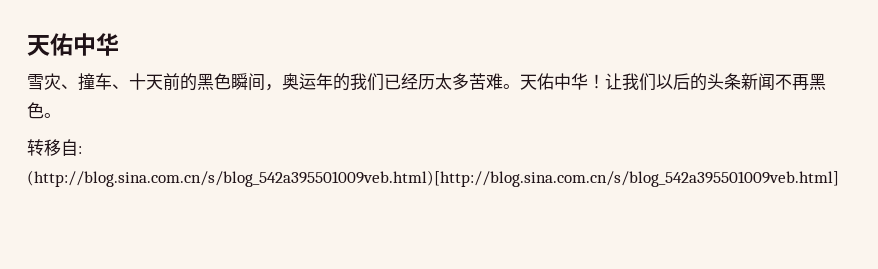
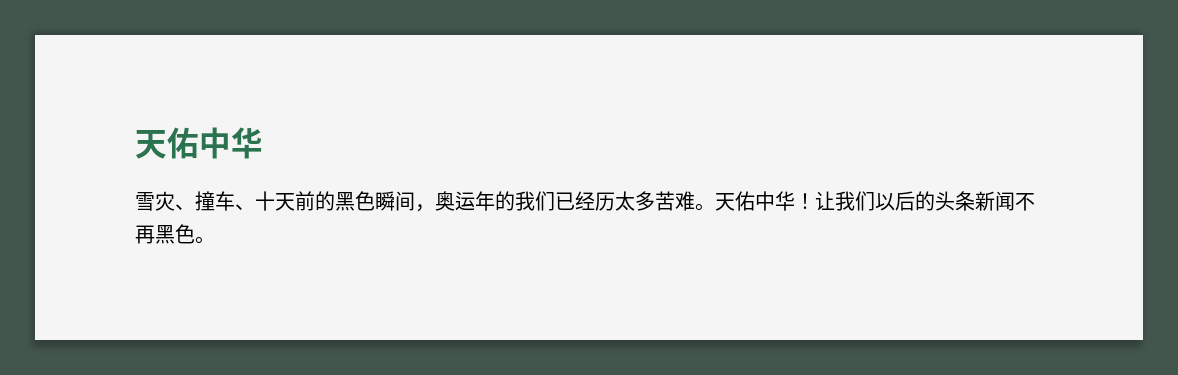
[27,139,82,156] [27,170,839,187] // 转移自: (http://blog.sina.com.cn/s/blog_542a395501009veb.html)[http://blog.sina.com.cn/s/blog_542a395501009veb.html] -> (215, 240) none

